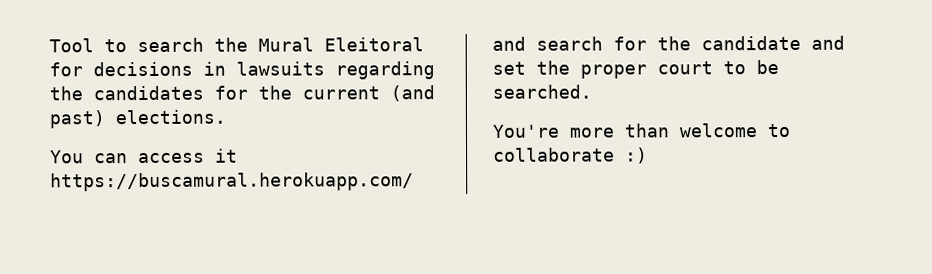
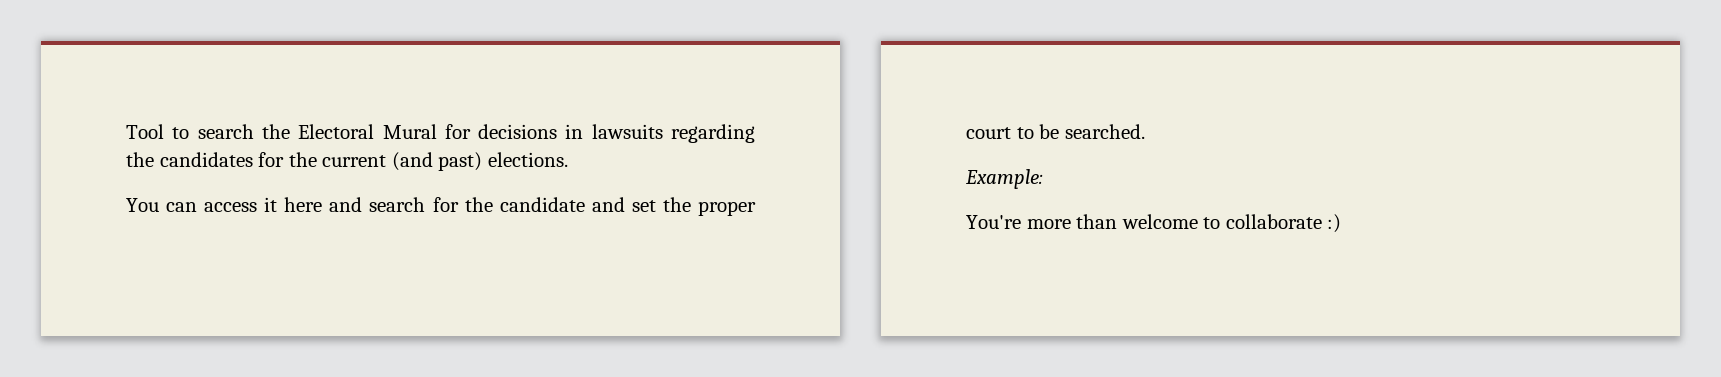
[258,37,424,52] Mural Eleitoral -> [298,124,437,139] Electoral Mural
[50,172,414,192] https://buscamural.herokuapp.com/ -> [284,197,323,212] here
(592, 91) none -> [965,169,1043,189] // Example:

